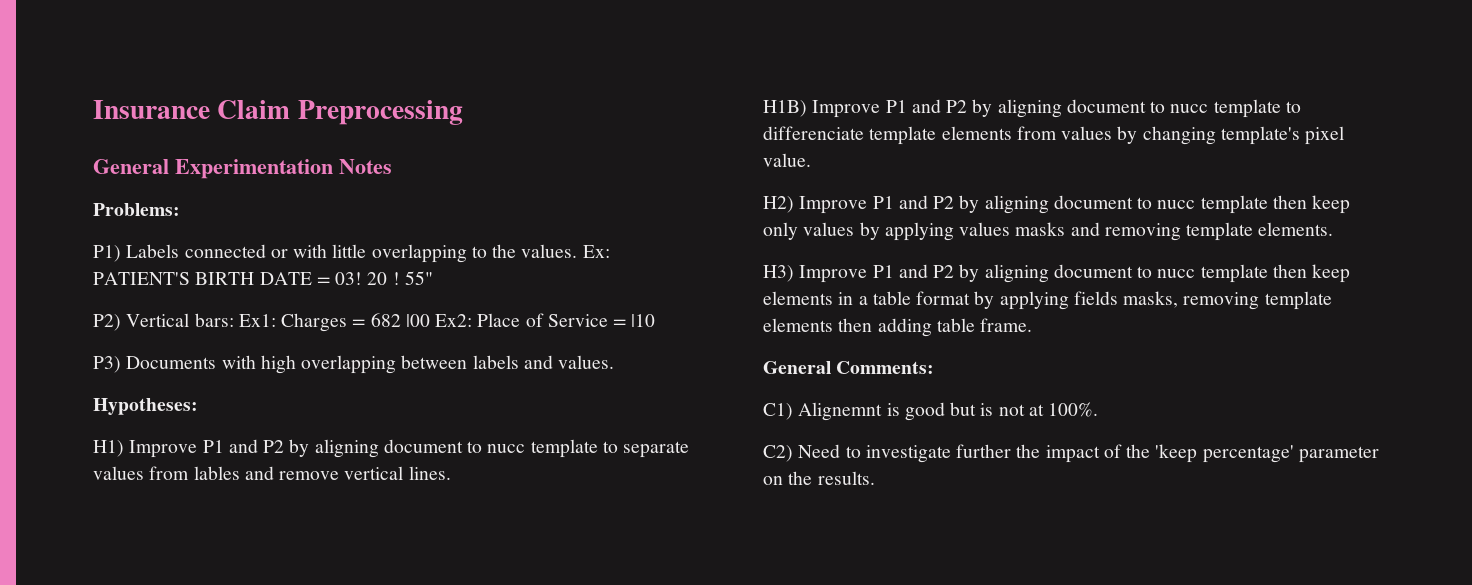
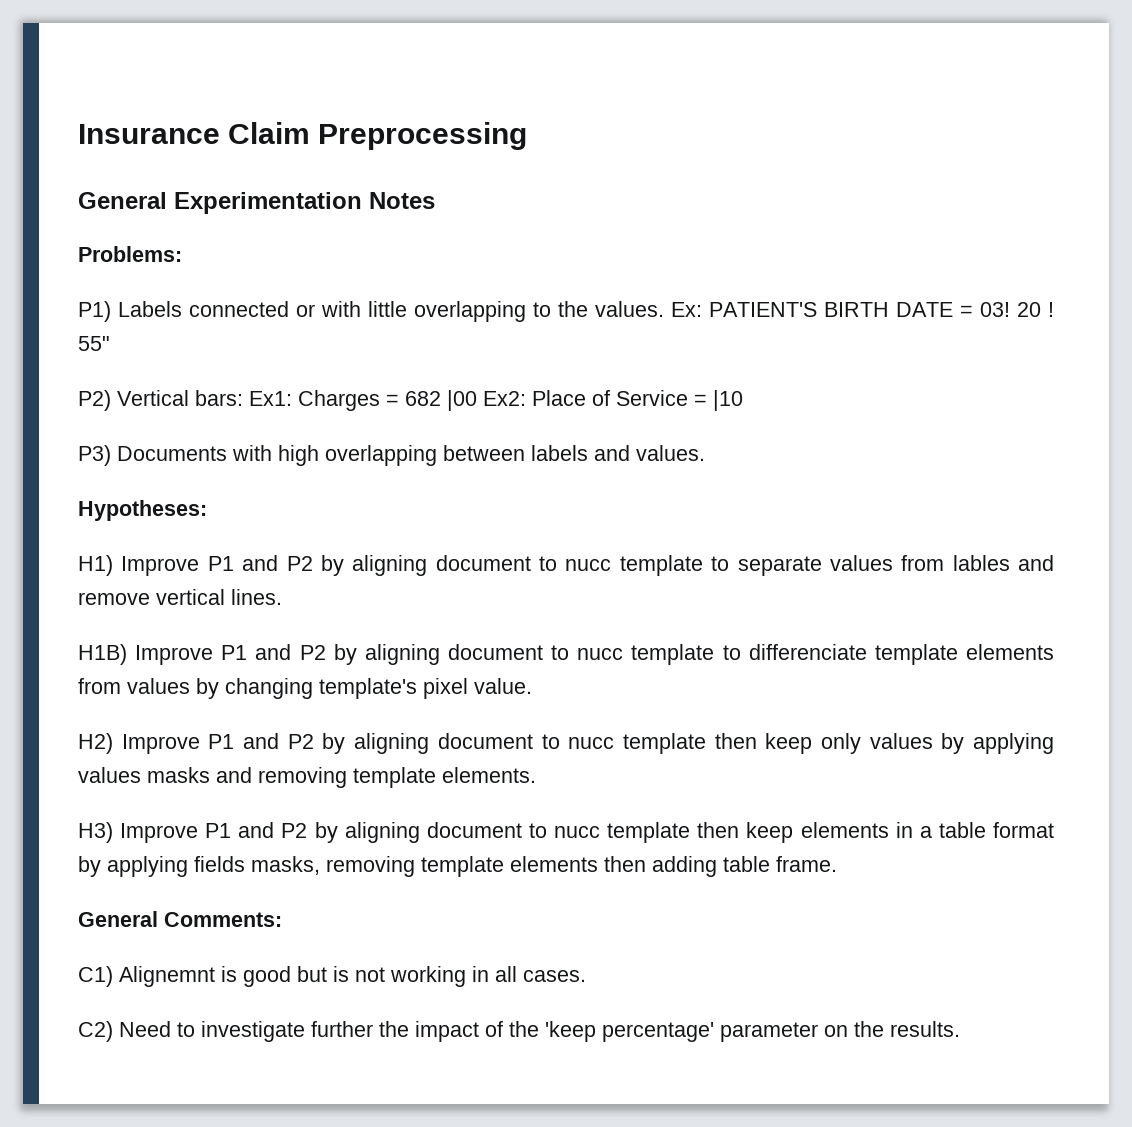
[1028,402,1099,417] at 100%. -> [390,966,586,987] working in all cases.

